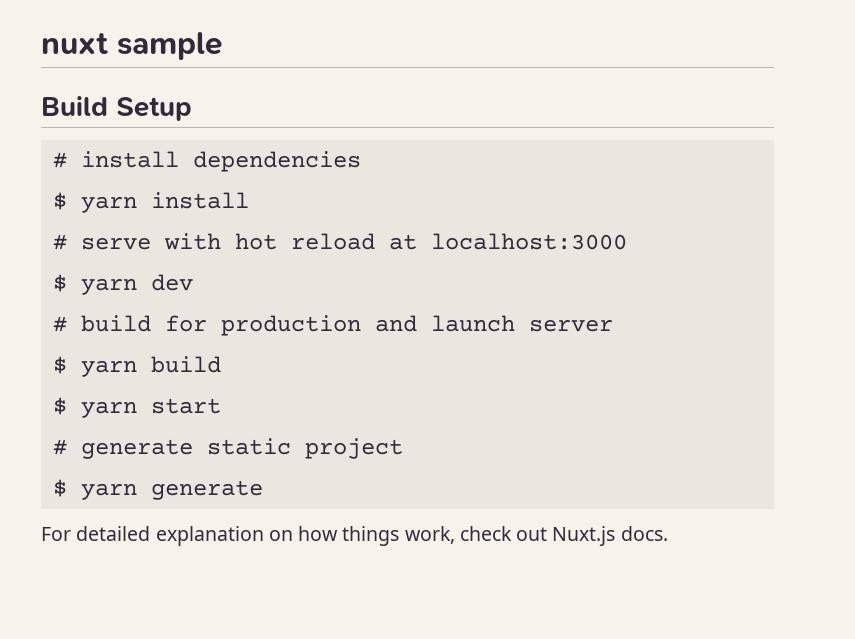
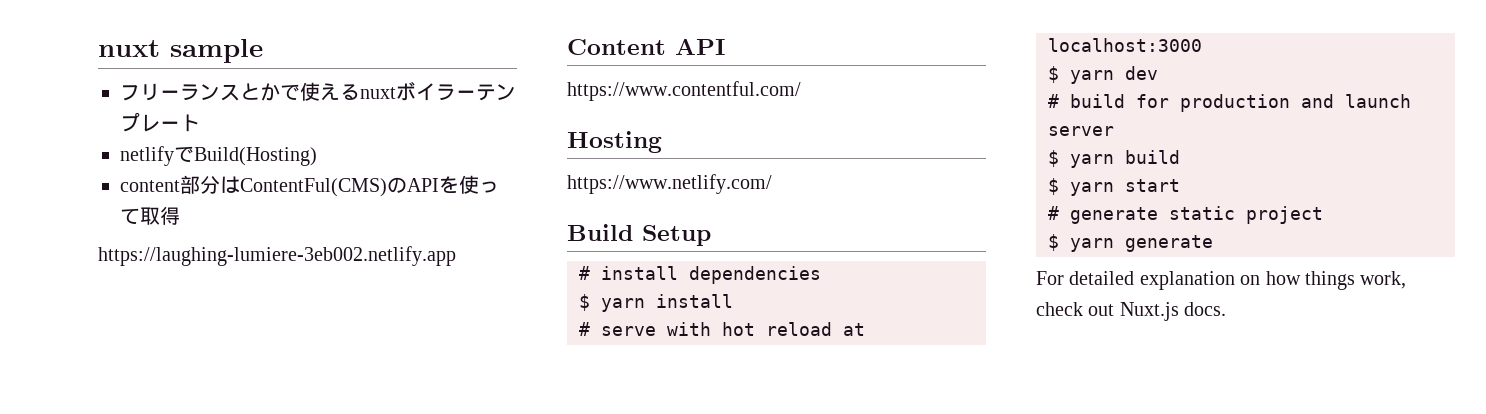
(222, 46) none -> [120,81,516,101] [120,112,200,132] [120,146,317,166] [120,175,499,197] [120,206,180,225] [98,246,456,266] [567,38,725,55] [567,81,801,101] [567,131,662,153] [567,174,772,194] // フリーランスとかで使えるnuxtボイラーテンプレート // netlifyでBuild(Hosting) // content部分はContentFul(CMS)のAPIを使って取得 // https://laughing-lumiere-3eb002.netlify.app // Content API // https://www.contentful.com/ // Hosting // https://www.netlify.com/

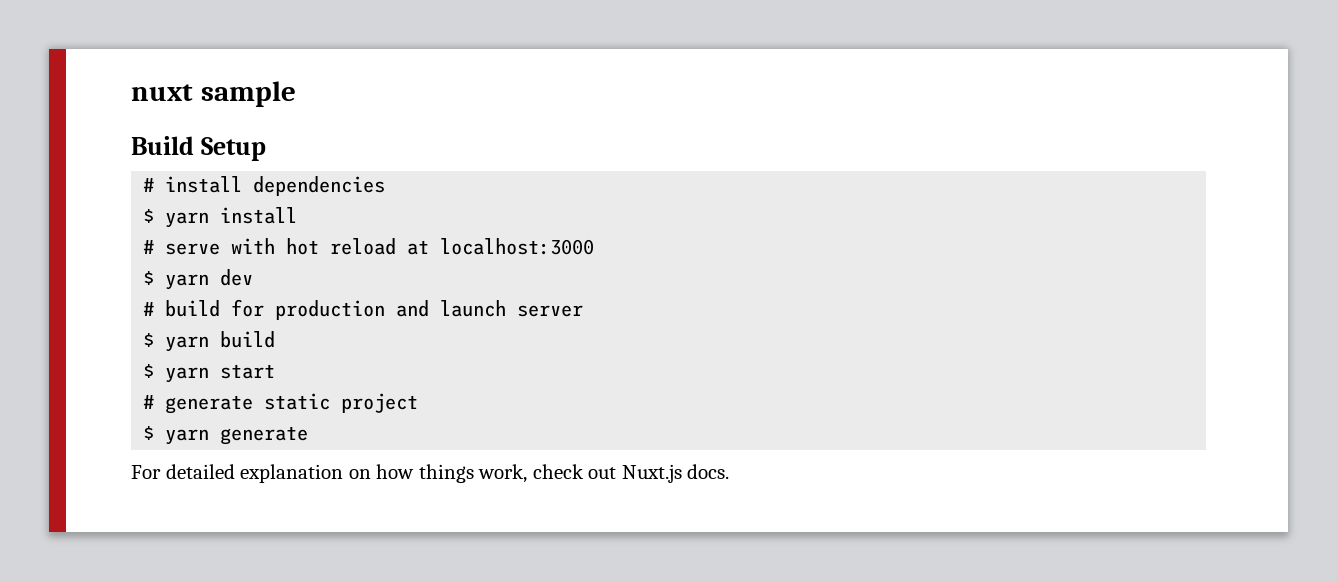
[120,81,516,101] [120,112,200,132] [120,146,317,166] [120,175,499,197] [120,206,180,225] [98,246,456,266] [567,38,725,55] [567,81,801,101] [567,131,662,153] [567,174,772,194] // フリーランスとかで使えるnuxtボイラーテンプレート // netlifyでBuild(Hosting) // content部分はContentFul(CMS)のAPIを使って取得 // https://laughing-lumiere-3eb002.netlify.app // Content API // https://www.contentful.com/ // Hosting // https://www.netlify.com/ -> (296, 94) none

